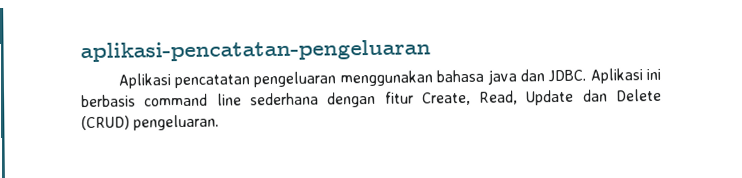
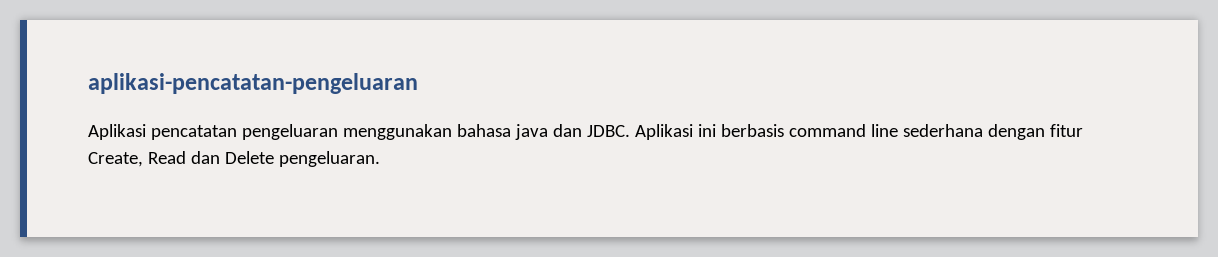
[479,89,575,106] Read, Update -> [147,151,186,164] Read
[81,115,130,131] (CRUD) -> (274, 157) none

